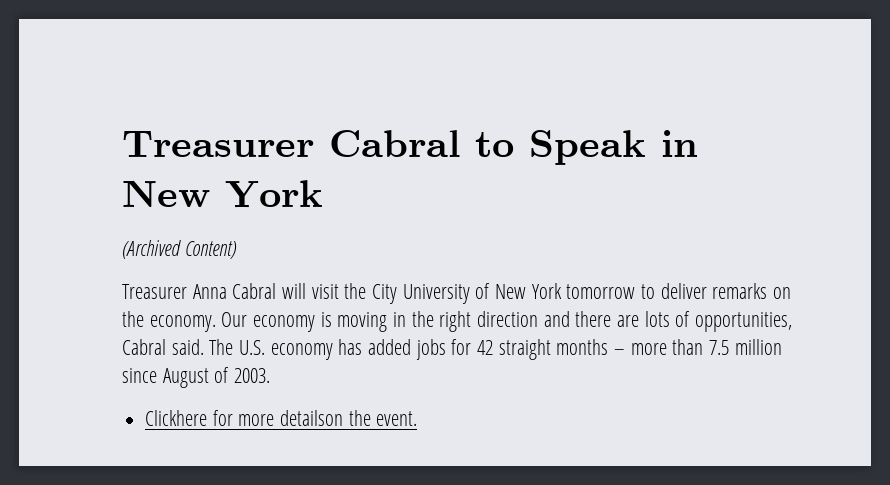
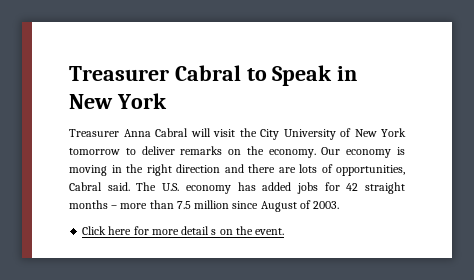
[122,240,237,259] // (Archived Content) -> (167, 101) none
[145,410,344,426] Clickhere for more detailson -> [82,226,233,235] Click here for more detail s on

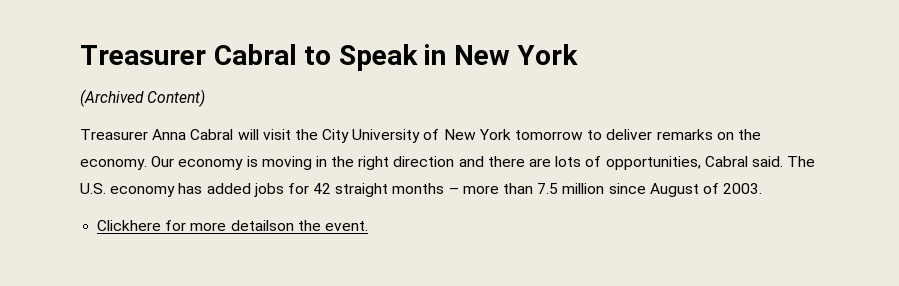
(167, 101) none -> [80,89,206,107] // (Archived Content)
[82,226,233,235] Click here for more detail s on -> [97,220,294,231] Clickhere for more detailson

